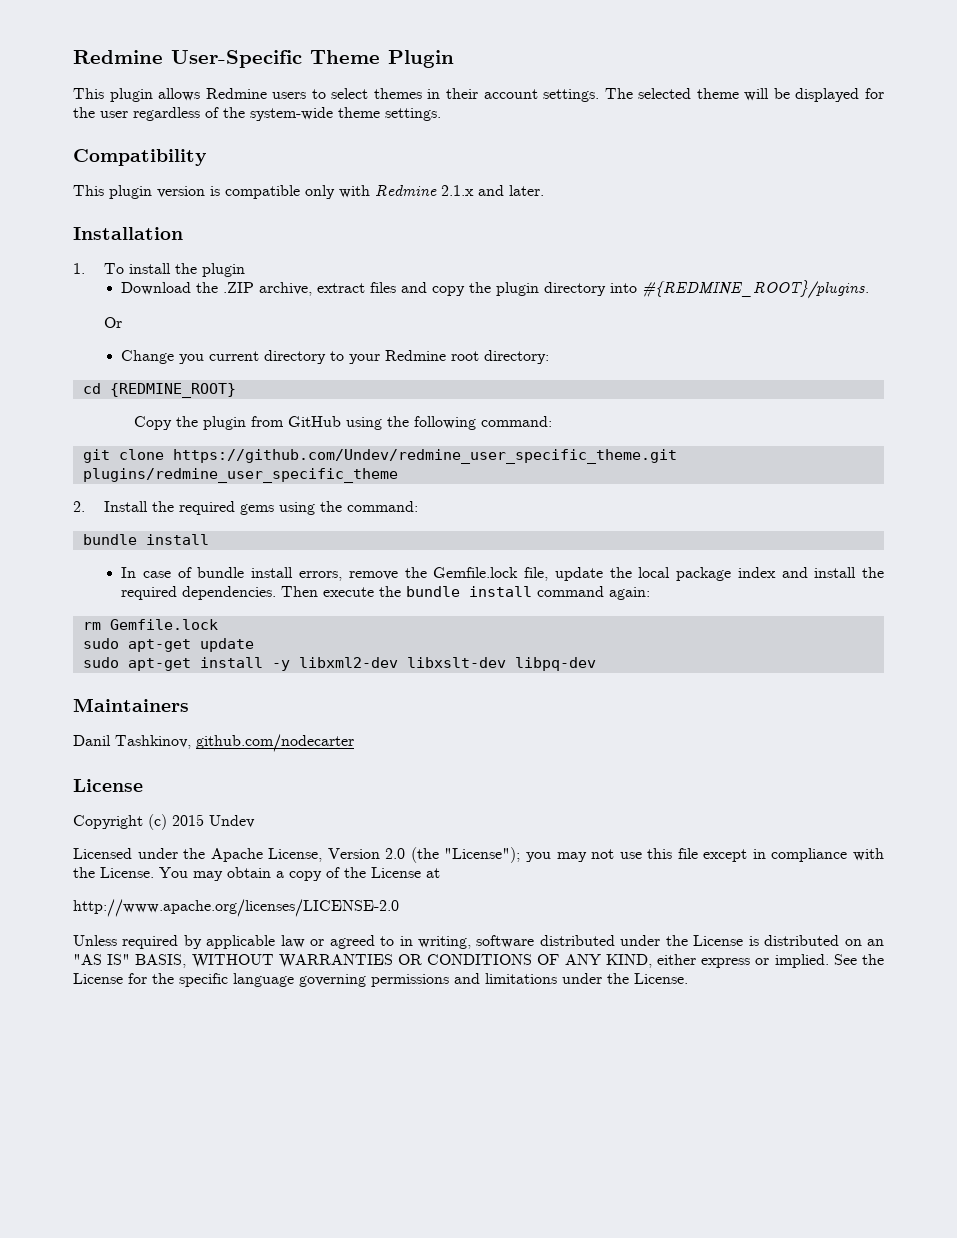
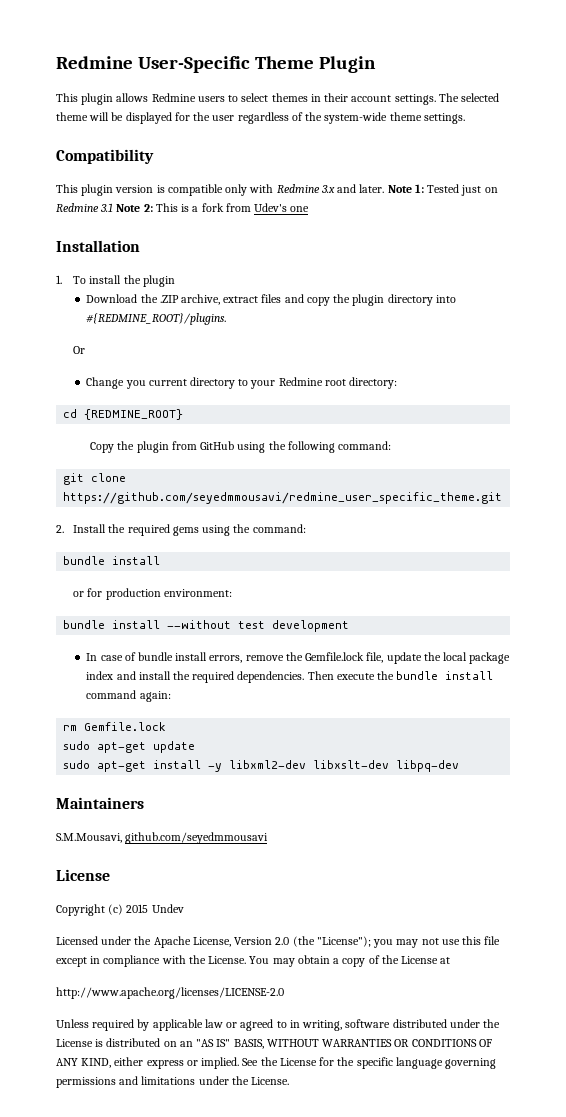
[441,185,474,196] 2.1.x -> [320,185,335,193] 3.x
(544, 190) none -> [387,184,498,196] [56,203,310,212] Note 1: Tested just on Redmine 3.1 Note 2: This is a fork from Udev's one
[172,449,677,464] [82,468,398,483] https://github.com/Undev/redmine_user_specific_theme.git plugins/redmine_user_specific_theme -> [63,492,503,504] https://github.com/seyedmmousavi/redmine_user_specific_theme.git
(209, 539) none -> [73,588,232,600] [63,620,350,632] // or for production environment: // bundle install --without test development
[73,734,354,752] Danil Tashkinov, github.com/nodecarter -> [56,832,269,844] S.M.Mousavi, github.com/seyedmmousavi

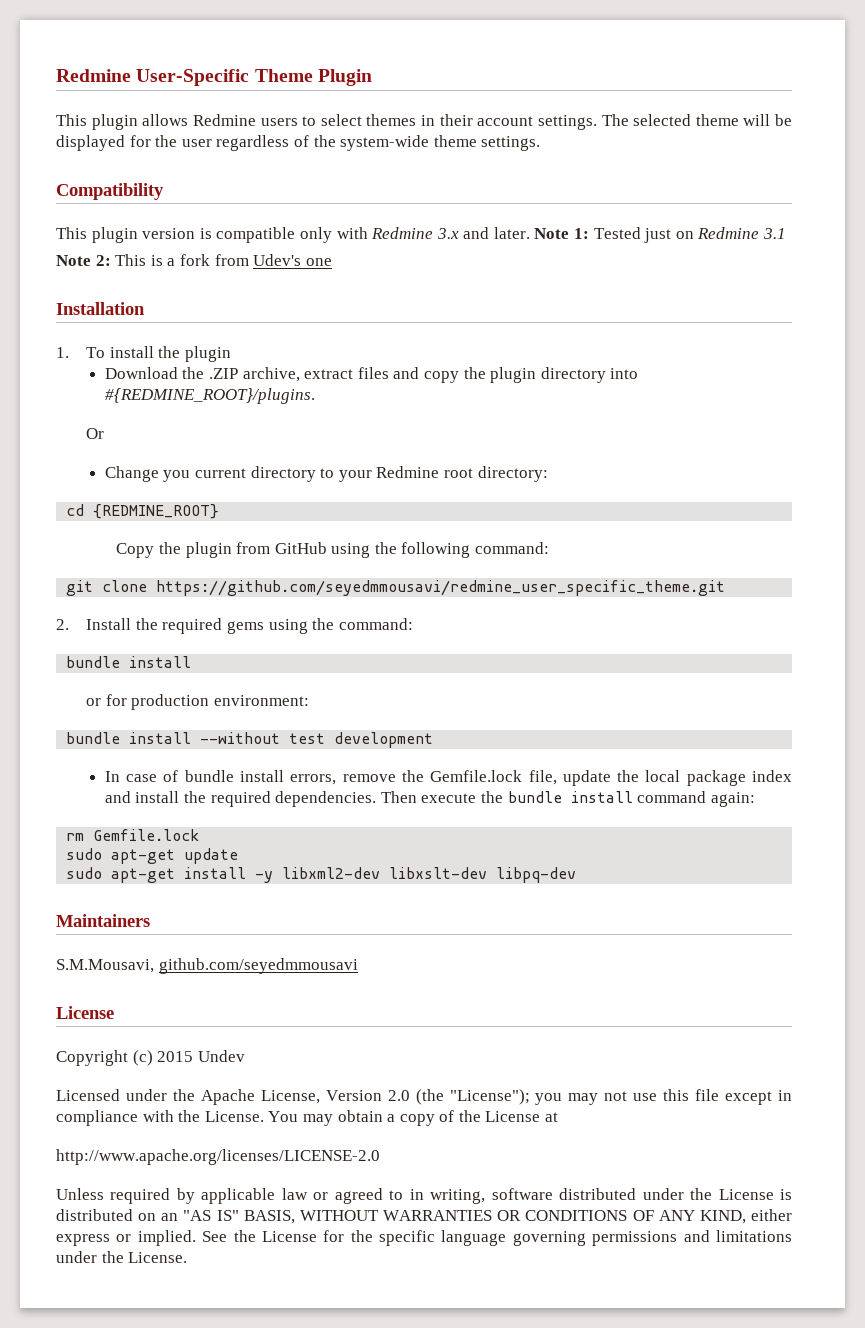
(114, 207) none -> (787, 233) //

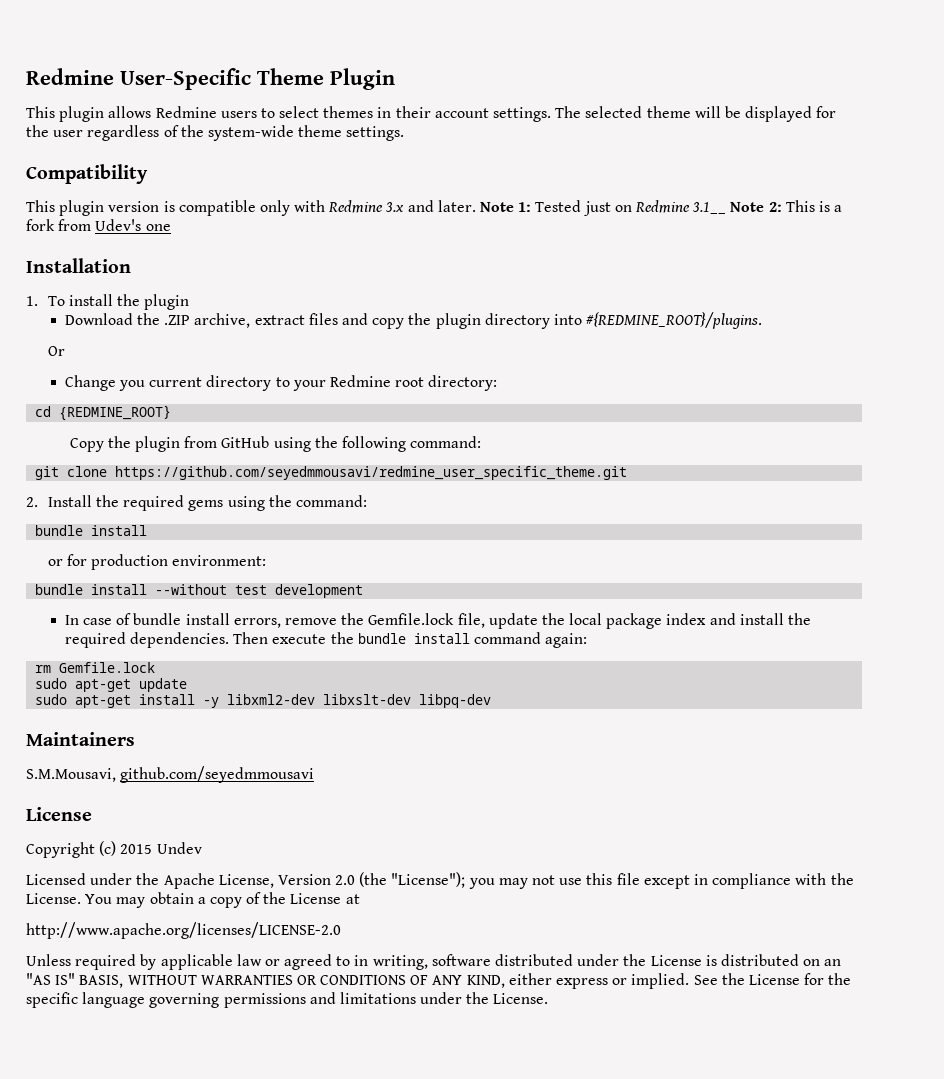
[763,228,787,239] 3.1 // -> [692,202,727,214] 3.1__

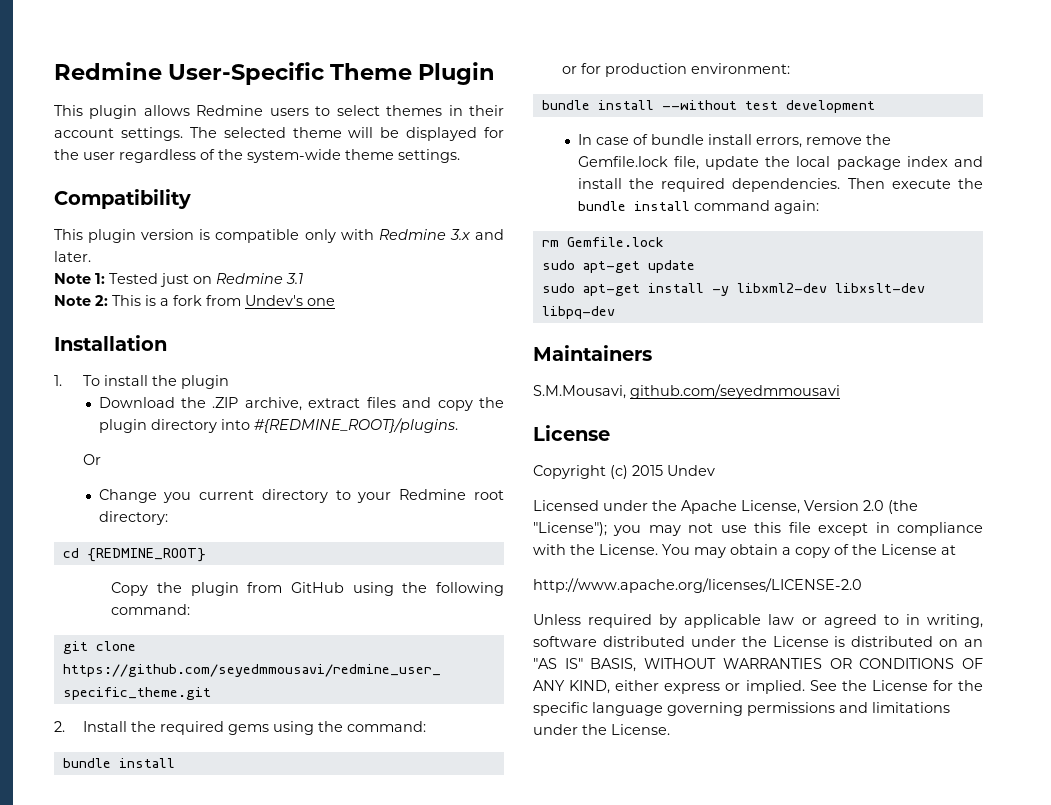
(476, 206) none -> (91, 256) //
[692,202,727,214] 3.1__ -> [286,273,303,284] 3.1 //
[95,219,142,231] Udev's -> [245,295,303,306] Undev's

